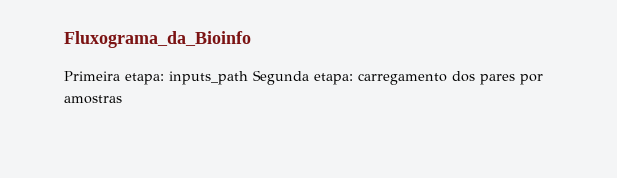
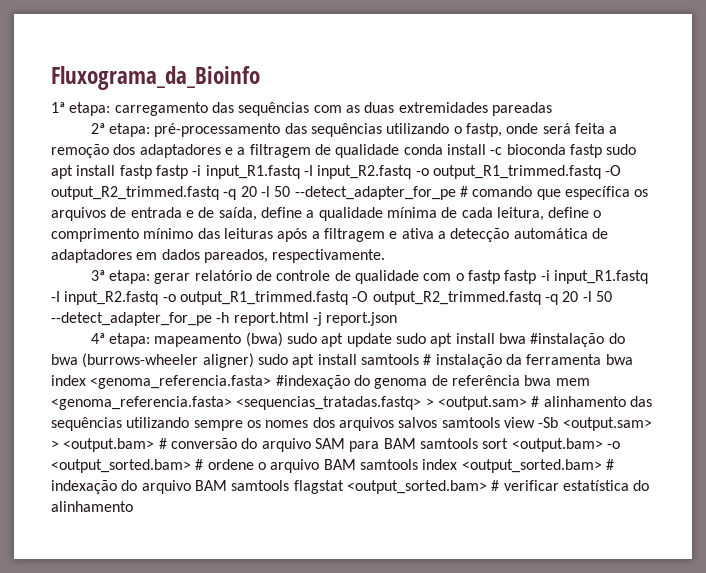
[64,70,543,85] [64,95,122,104] Primeira etapa: inputs_path Segunda etapa: carregamento dos pares por amostras -> [51,102,552,116] [90,123,618,137] [51,144,637,158] [51,165,622,179] [51,186,649,200] [51,207,602,221] [51,228,608,242] [51,249,386,263] [90,270,648,284] [51,291,612,305] [51,312,398,326] [90,332,625,347] [51,353,633,368] [51,375,590,389] [51,396,652,410] [51,417,652,431] [51,438,620,452] [51,459,614,473] [51,480,650,494] [51,501,133,512] 1ª etapa: carregamento das sequências com as duas extremidades pareadas // 2ª etapa: pré-processamento das sequências utilizando o fastp, onde será feita a remoção dos adaptadores e a filtragem de qualidade conda install -c bioconda fastp sudo apt install fastp fastp -i input_R1.fastq -I input_R2.fastq -o output_R1_trimmed.fastq -O output_R2_trimmed.fastq -q 20 -l 50 --detect_adapter_for_pe # comando que específica os arquivos de entrada e de saída, define a qualidade mínima de cada leitura, define o comprimento mínimo das leituras após a filtragem e ativa a detecção automática de adaptadores em dados pareados, respectivamente. // 3ª etapa: gerar relatório de controle de qualidade com o fastp fastp -i input_R1.fastq -I input_R2.fastq -o output_R1_trimmed.fastq -O output_R2_trimmed.fastq -q 20 -l 50 --detect_adapter_for_pe -h report.html -j report.json // 4ª etapa: mapeamento (bwa) sudo apt update sudo apt install bwa #instalação do bwa (burrows-wheeler aligner) sudo apt install samtools # instalação da ferramenta bwa index <genoma_referencia.fasta> #indexação do genoma de referência bwa mem <genoma_referencia.fasta> <sequencias_tratadas.fastq> > <output.sam> # alinhamento das sequências utilizando sempre os nomes dos arquivos salvos samtools view -Sb <output.sam> > <output.bam> # conversão do arquivo SAM para BAM samtools sort <output.bam> -o <output_sorted.bam> # ordene o arquivo BAM samtools index <output_sorted.bam> # indexação do arquivo BAM samtools flagstat <output_sorted.bam> # verificar estatística do alinhamento

